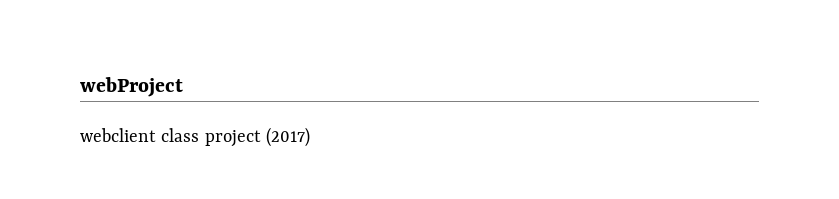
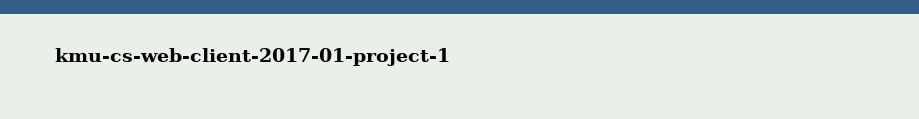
[80,77,183,97] [80,127,311,147] webProject // webclient class project (2017) -> [55,48,450,66] kmu-cs-web-client-2017-01-project-1

